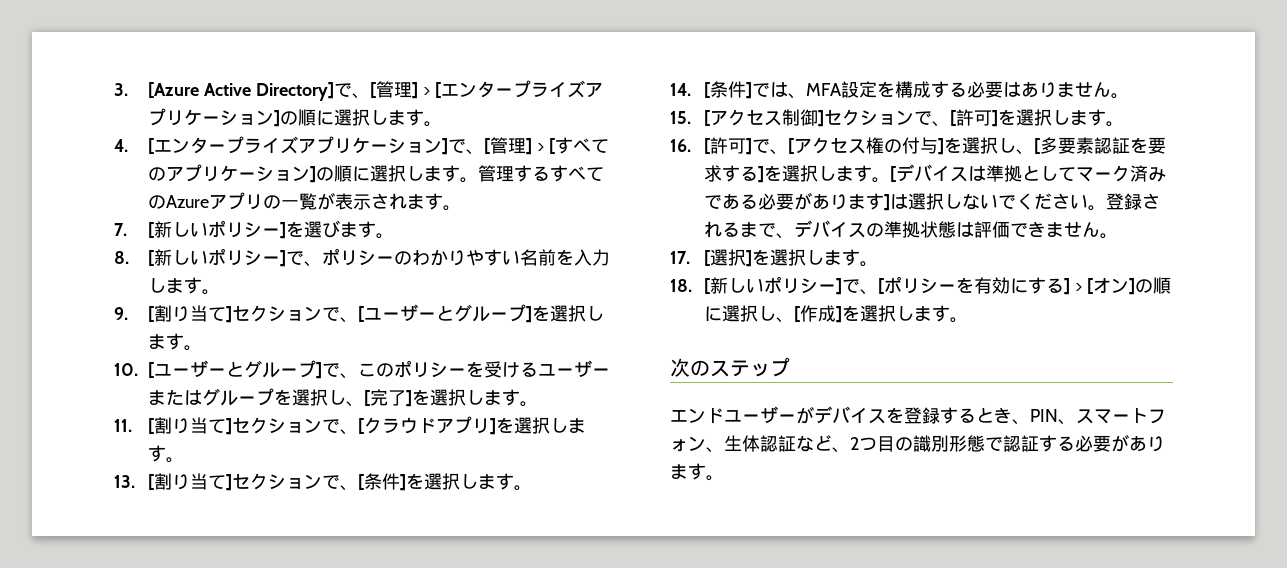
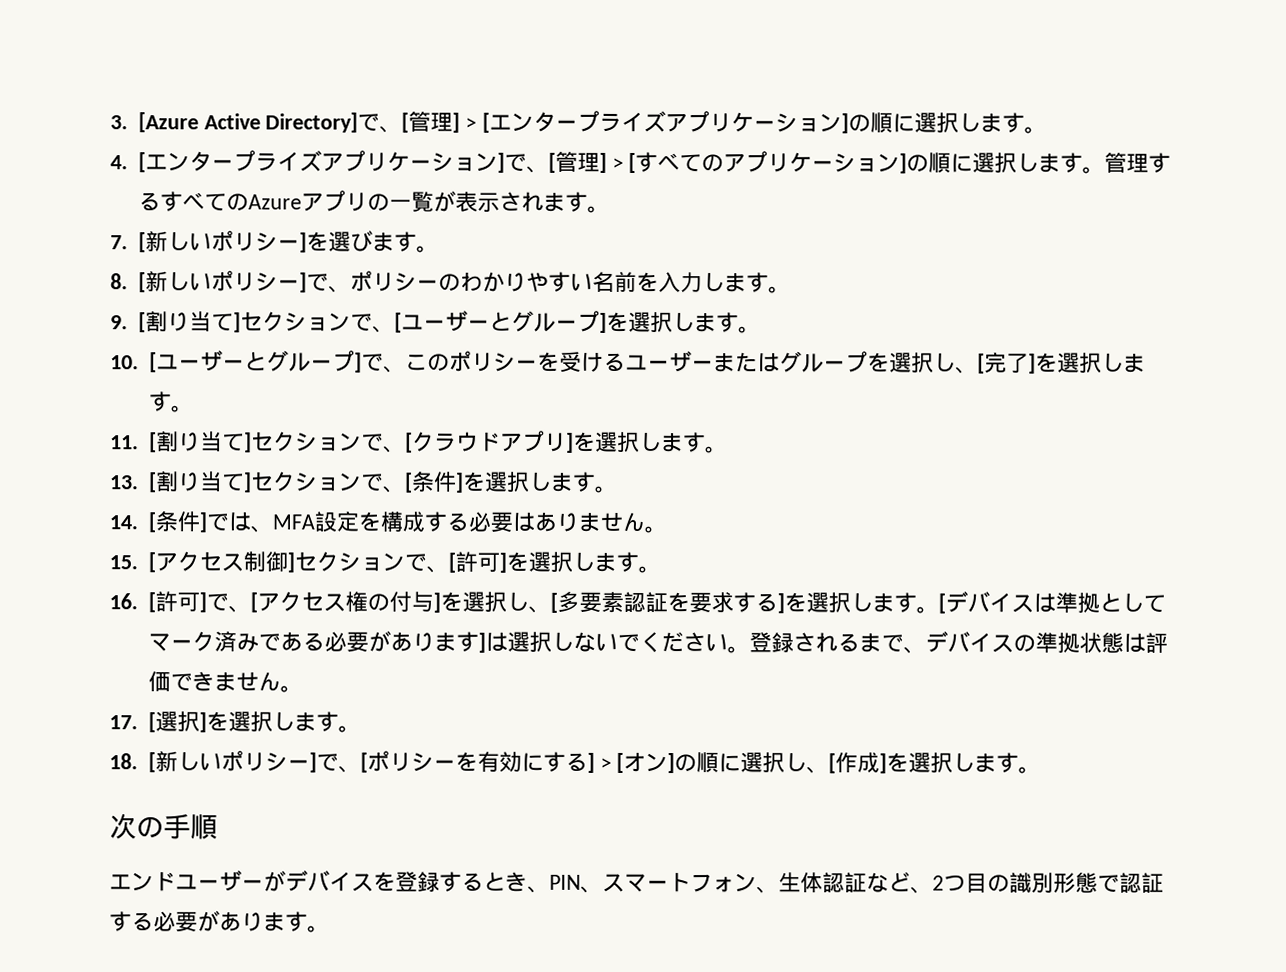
[710,357,790,377] ステップ -> [163,814,218,840] 手順

